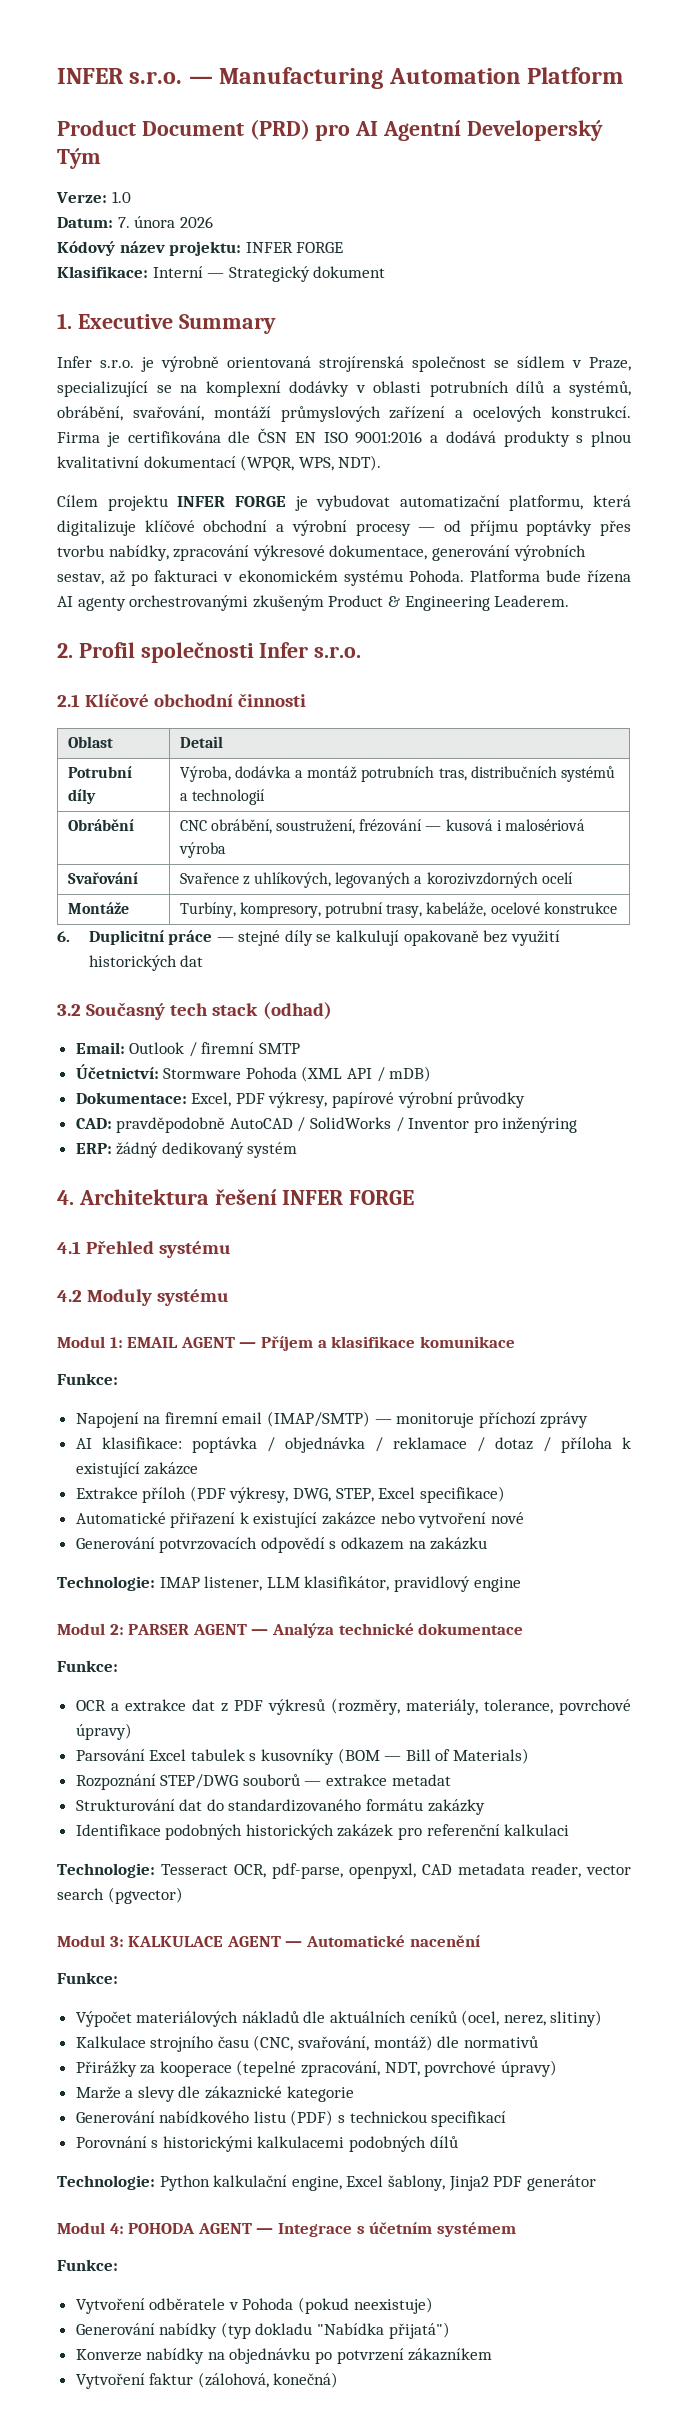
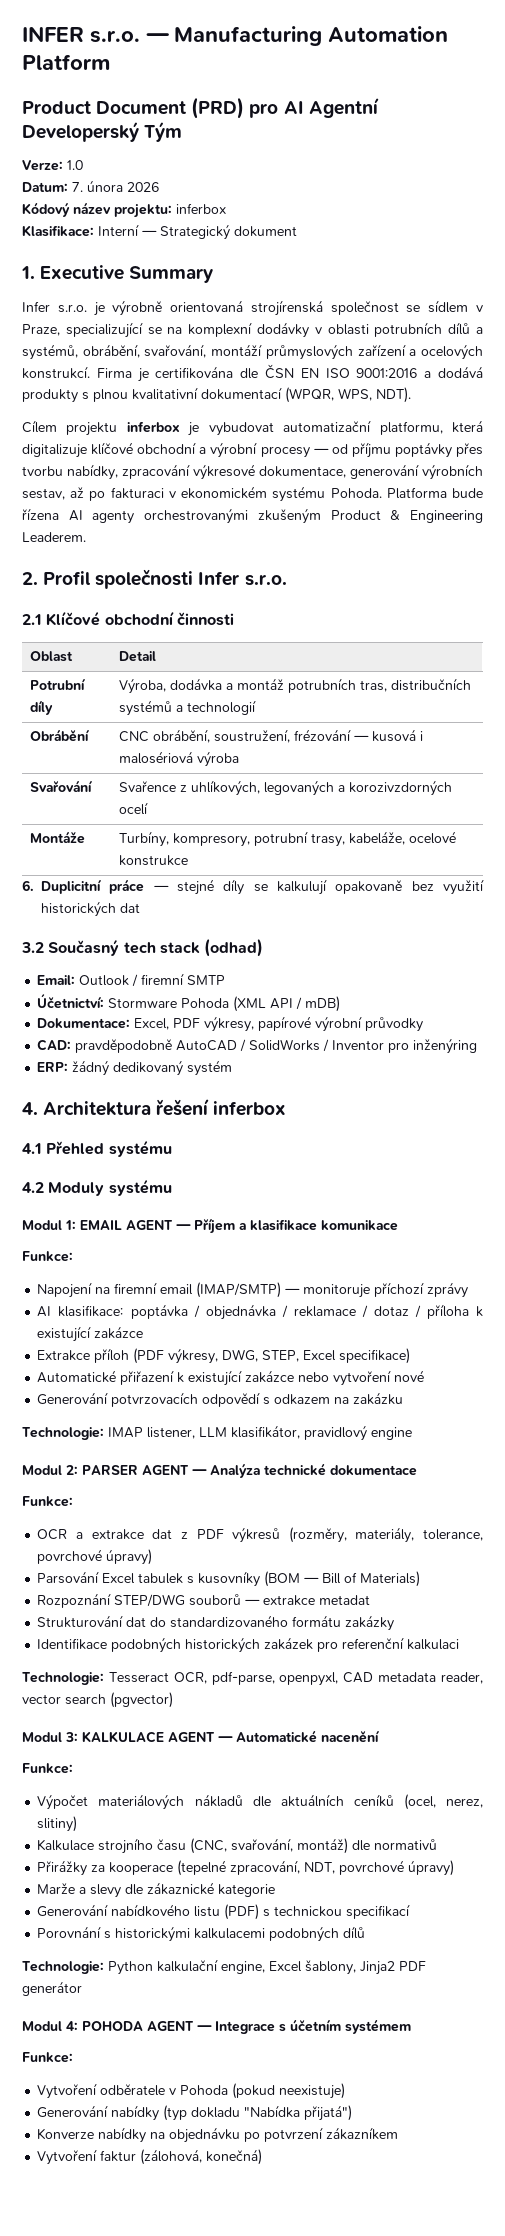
[245,242,344,253] INFER FORGE -> [176,203,226,214] inferbox
[177,496,286,507] INFER FORGE -> [126,421,180,433] inferbox
[282,1190,415,1205] INFER FORGE -> [213,1101,287,1116] inferbox

